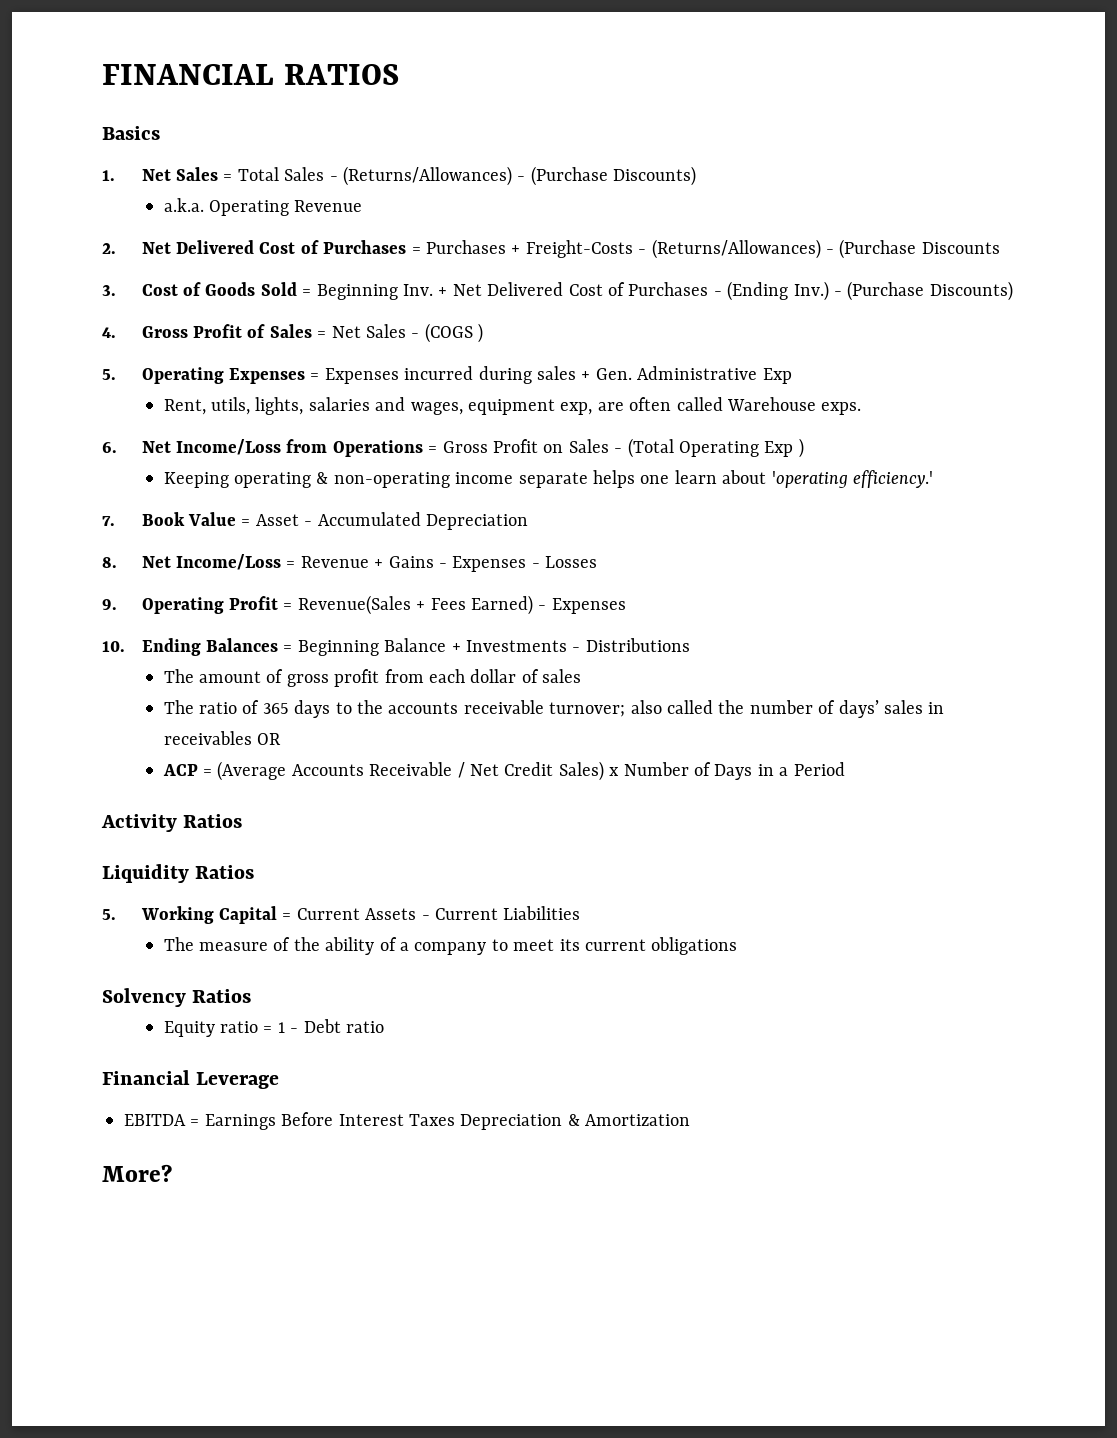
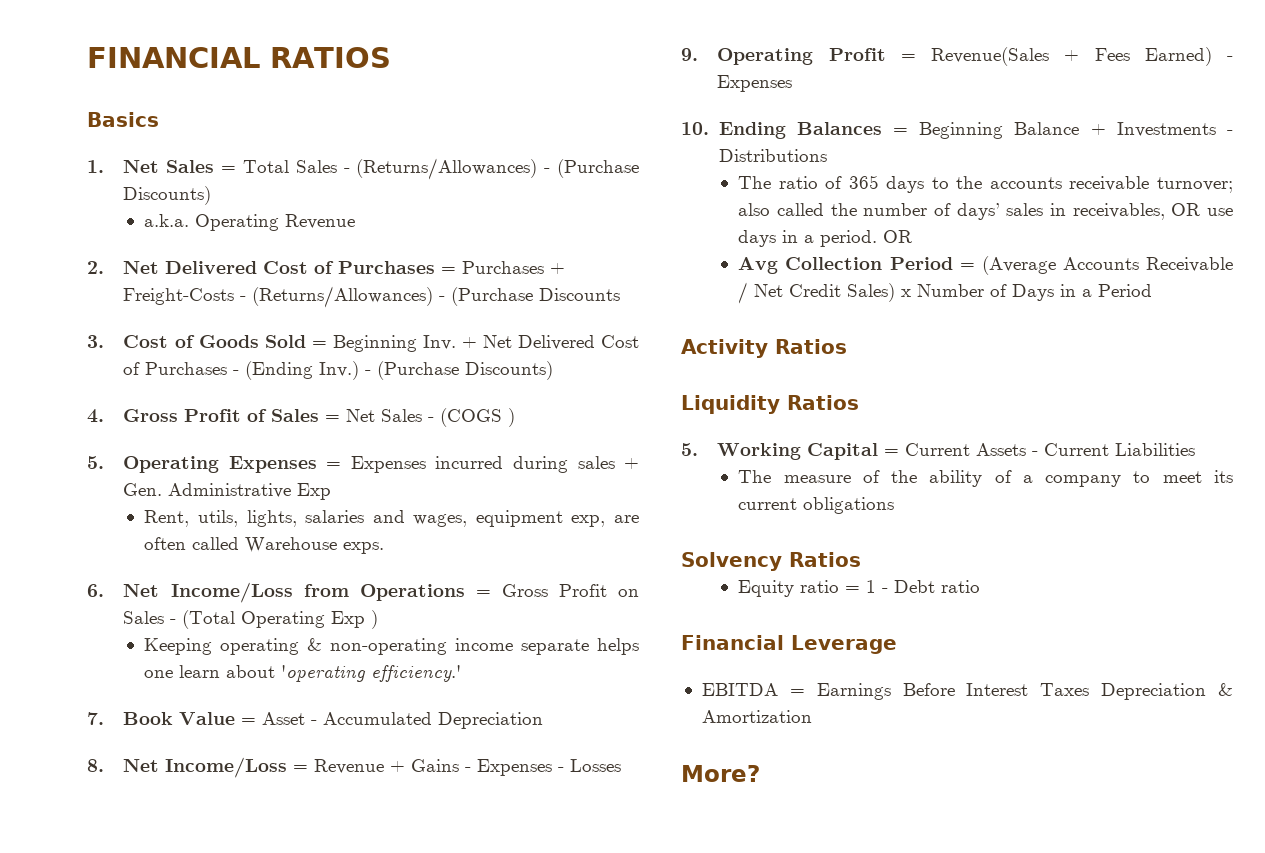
[163,669,582,687] // The amount of gross profit from each dollar of sales -> (827, 155) none
[163,731,282,745] [162,764,198,776] receivables OR // ACP -> [1072,203,1233,220] [738,230,913,247] [738,257,953,274] receivables, OR use days in a period. OR // Avg Collection Period

